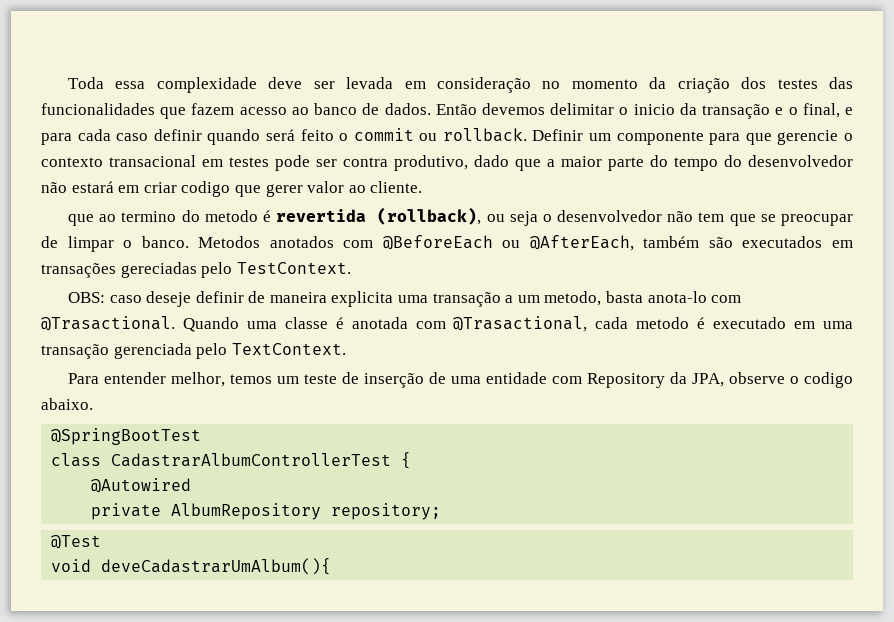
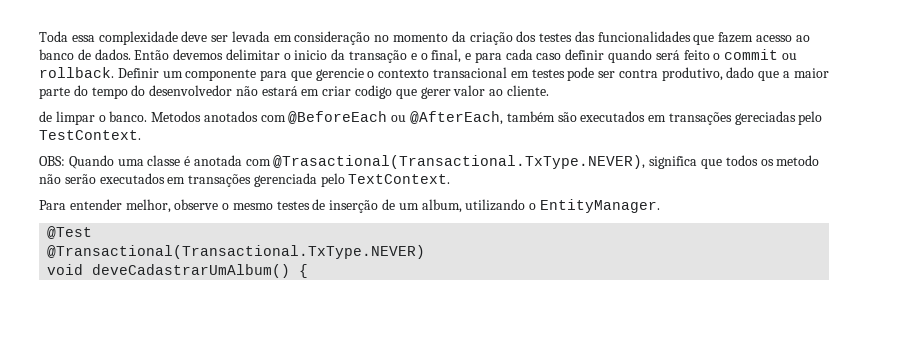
[67,207,854,226] que ao termino do metodo é revertida (rollback), ou seja o desenvolvedor não tem que se preocupar -> (549, 90) none
[109,291,742,307] [41,316,175,331] caso deseje definir de maneira explicita uma transação a um metodo, basta anota-lo com @Trasactional. -> (65, 161) none
[453,316,853,332] [41,344,109,359] @Trasactional, cada metodo é executado em uma transação -> [273,155,820,169] [39,173,252,187] @Trasactional(Transactional.TxType.NEVER), significa que todos os metodo não serão executados em transações
[229,372,853,388] [41,398,93,410] [51,428,202,445] [51,452,412,469] [91,478,192,493] [91,503,442,520] temos um teste de inserção de uma entidade com Repository da JPA, observe o codigo abaixo. // @SpringBootTest // class CadastrarAlbumControllerTest { // @Autowired // private AlbumRepository repository; -> [174,199,660,213] observe o mesmo testes de inserção de um album, utilizando o EntityManager.
(102, 542) none -> [47,245,426,259] // @Transactional(Transactional.TxType.NEVER)
[101,558,332,575] deveCadastrarUmAlbum(){ -> [92,264,309,278] deveCadastrarUmAlbum() {

